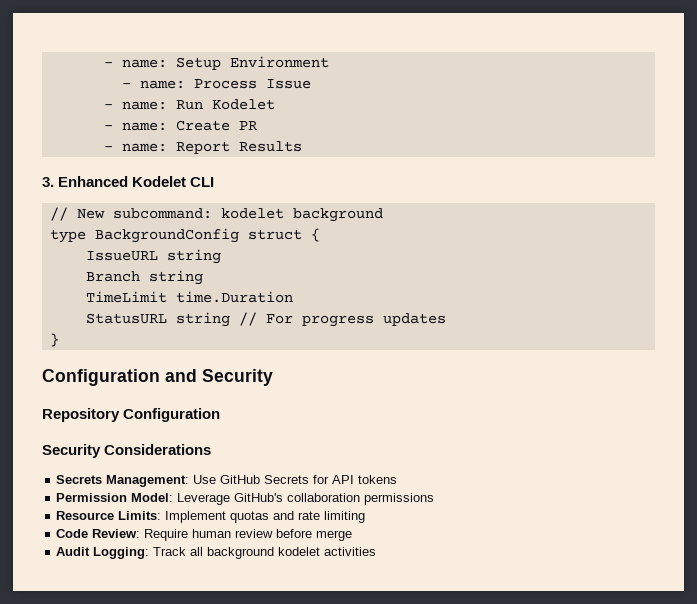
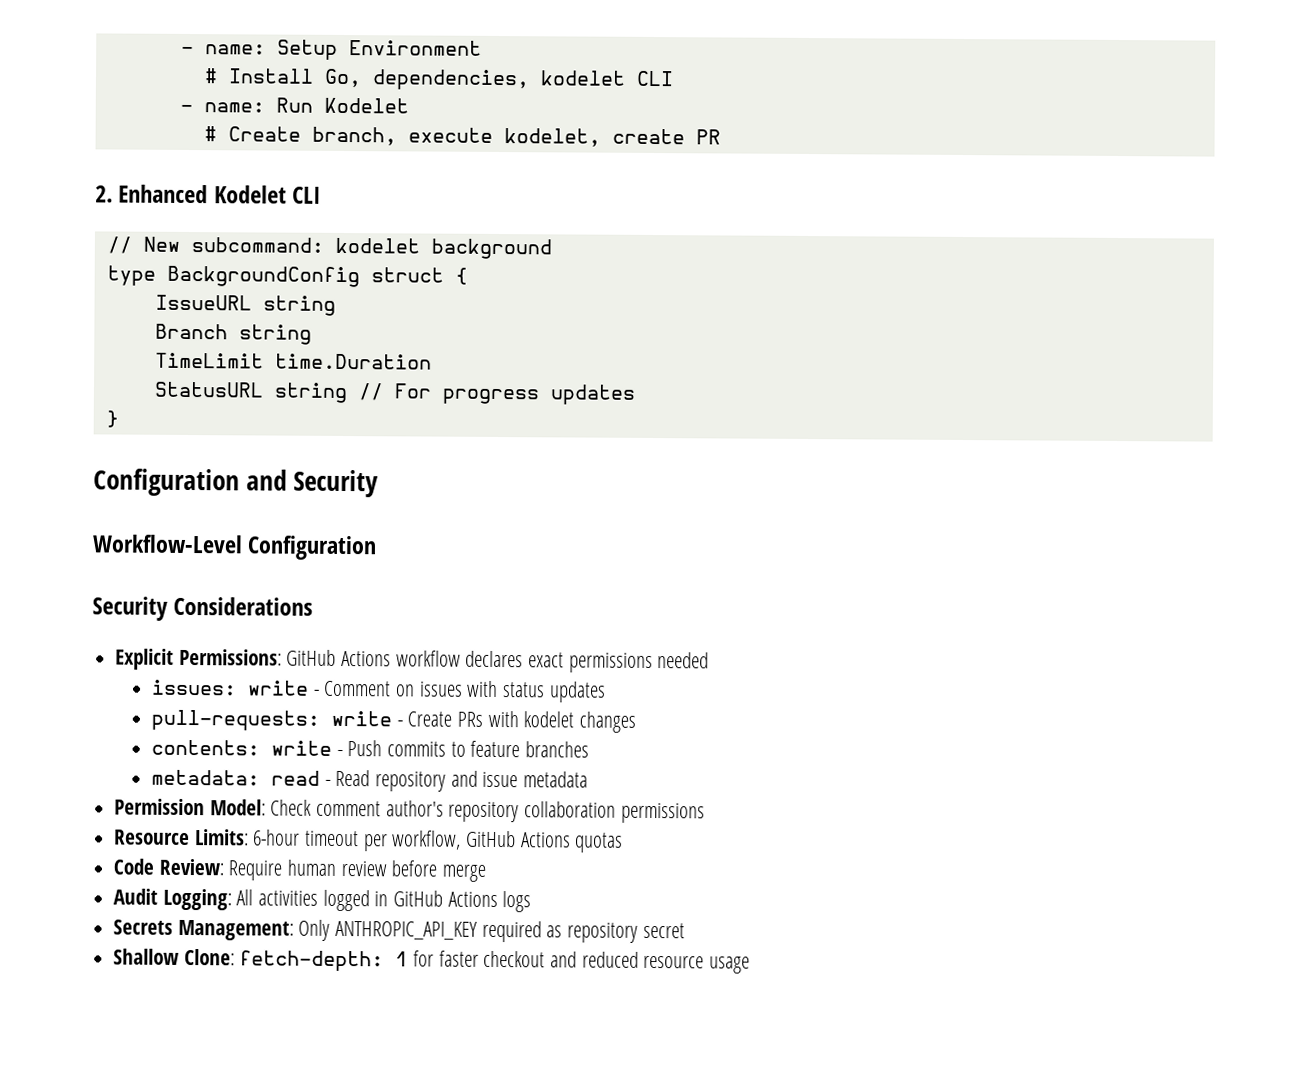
[121,79,311,89] [103,99,275,110] [103,120,257,131] [103,141,302,154] [42,177,54,187] - name: Process Issue // - name: Run Kodelet // - name: Create PR // - name: Report Results // 3. -> [203,68,674,91] [179,97,409,114] [203,126,721,147] [95,185,113,203] # Install Go, dependencies, kodelet CLI // - name: Run Kodelet // # Create branch, execute kodelet, create PR // 2.
[42,408,120,422] Repository -> [92,534,243,554] Workflow-Level
[56,475,398,487] [56,493,435,505] [56,511,366,523] Secrets Management: Use GitHub Secrets for API tokens // Permission Model: Leverage GitHub's collaboration permissions // Resource Limits: Implement quotas and rate limiting -> [115,648,710,674] [151,679,606,703] [150,709,636,733] [150,739,589,758] [150,769,588,792] [114,798,705,824] [114,829,624,853] Explicit Permissions: GitHub Actions workflow declares exact permissions needed // issues: write - Comment on issues with status updates // pull-requests: write - Create PRs with kodelet changes // contents: write - Push commits to feature branches // metadata: read - Read repository and issue metadata // Permission Model: Check comment author's repository collaboration permissions // Resource Limits: 6-hour timeout per workflow, GitHub Actions quotas
[153,547,377,559] Track all background kodelet activities -> [236,889,532,913] [113,919,685,943] [113,948,751,974] All activities logged in GitHub Actions logs // Secrets Management: Only ANTHROPIC_API_KEY required as repository secret // Shallow Clone: fetch-depth: 1 for faster checkout and reduced resource usage

